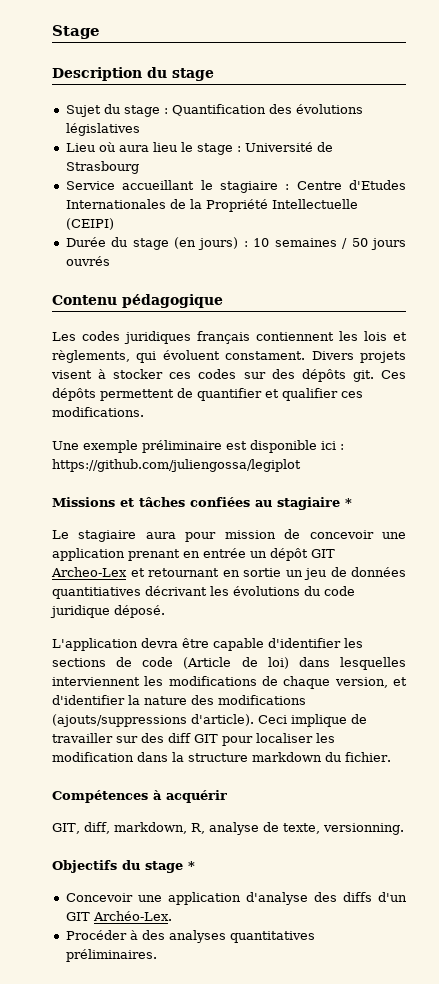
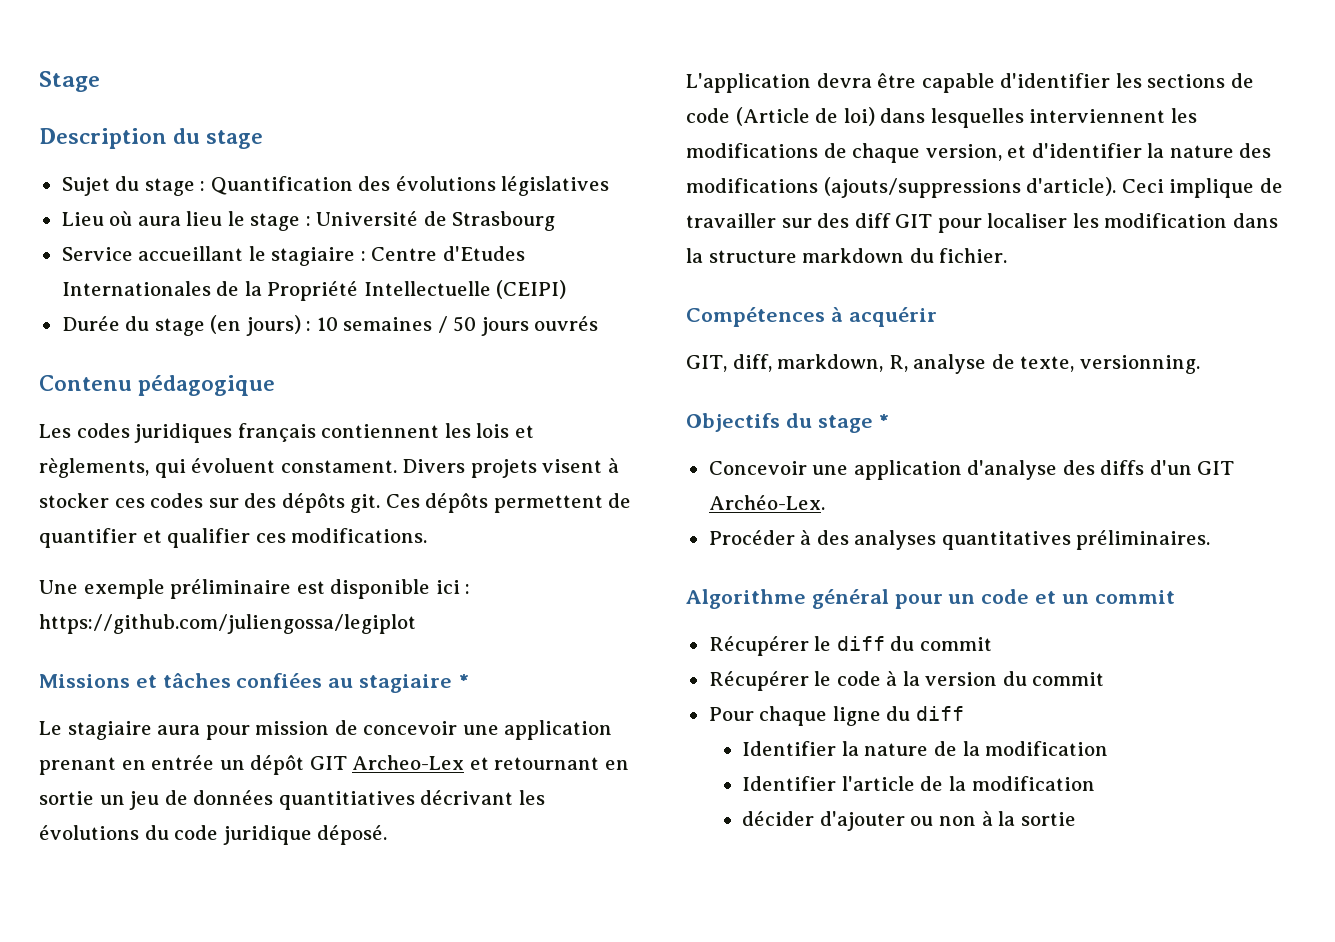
(157, 955) none -> [686,589,1175,609] [708,636,992,656] [708,671,1105,691] [708,706,964,726] [742,741,1109,756] [742,776,1095,791] [742,811,1076,831] // Algorithme général pour un code et un commit // Récupérer le diff du commit // Récupérer le code à la version du commit // Pour chaque ligne du diff // Identifier la nature de la modification // Identifier l'article de la modification // décider d'ajouter ou non à la sortie

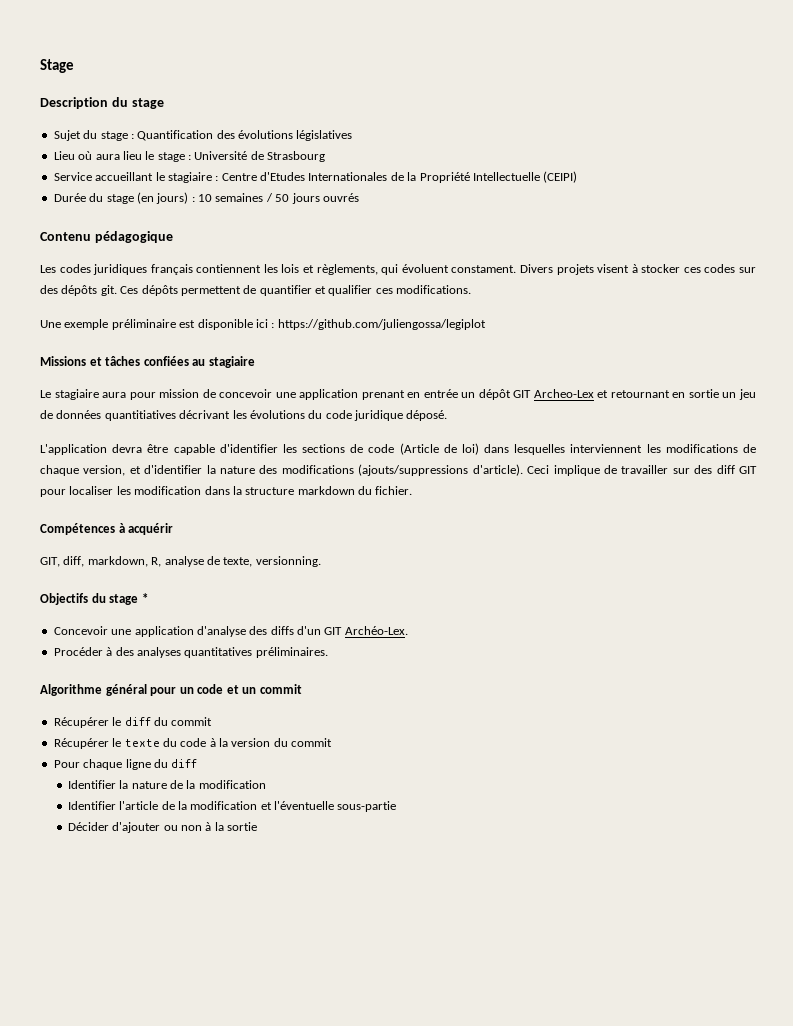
[457,674,469,688] * -> (255, 362) none
(832, 678) none -> [124,738,177,747] texte du
[742,811,815,826] // décider -> [260,801,397,812] [67,822,109,831] et l'éventuelle sous-partie // Décider

